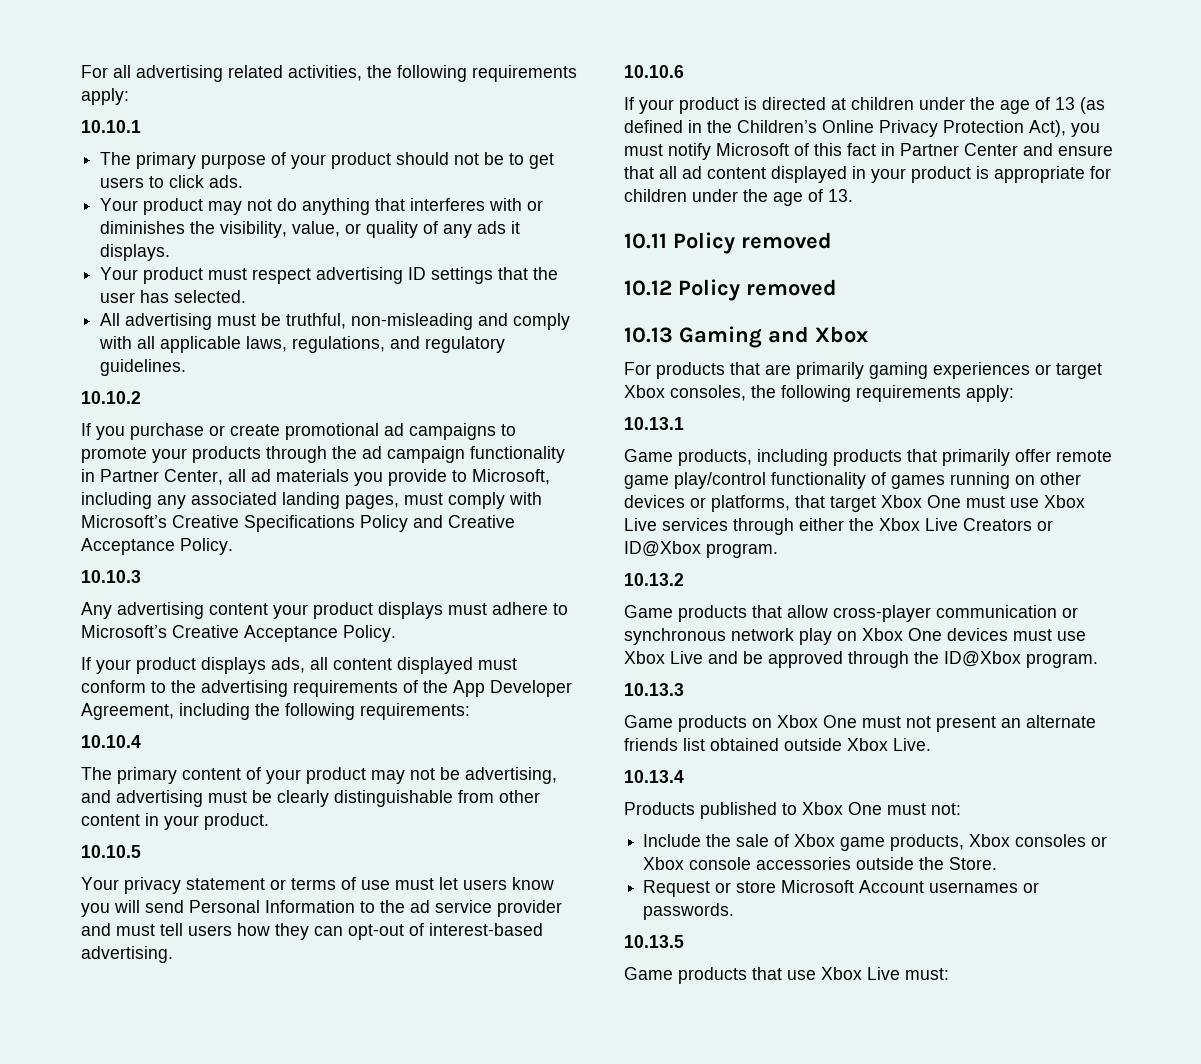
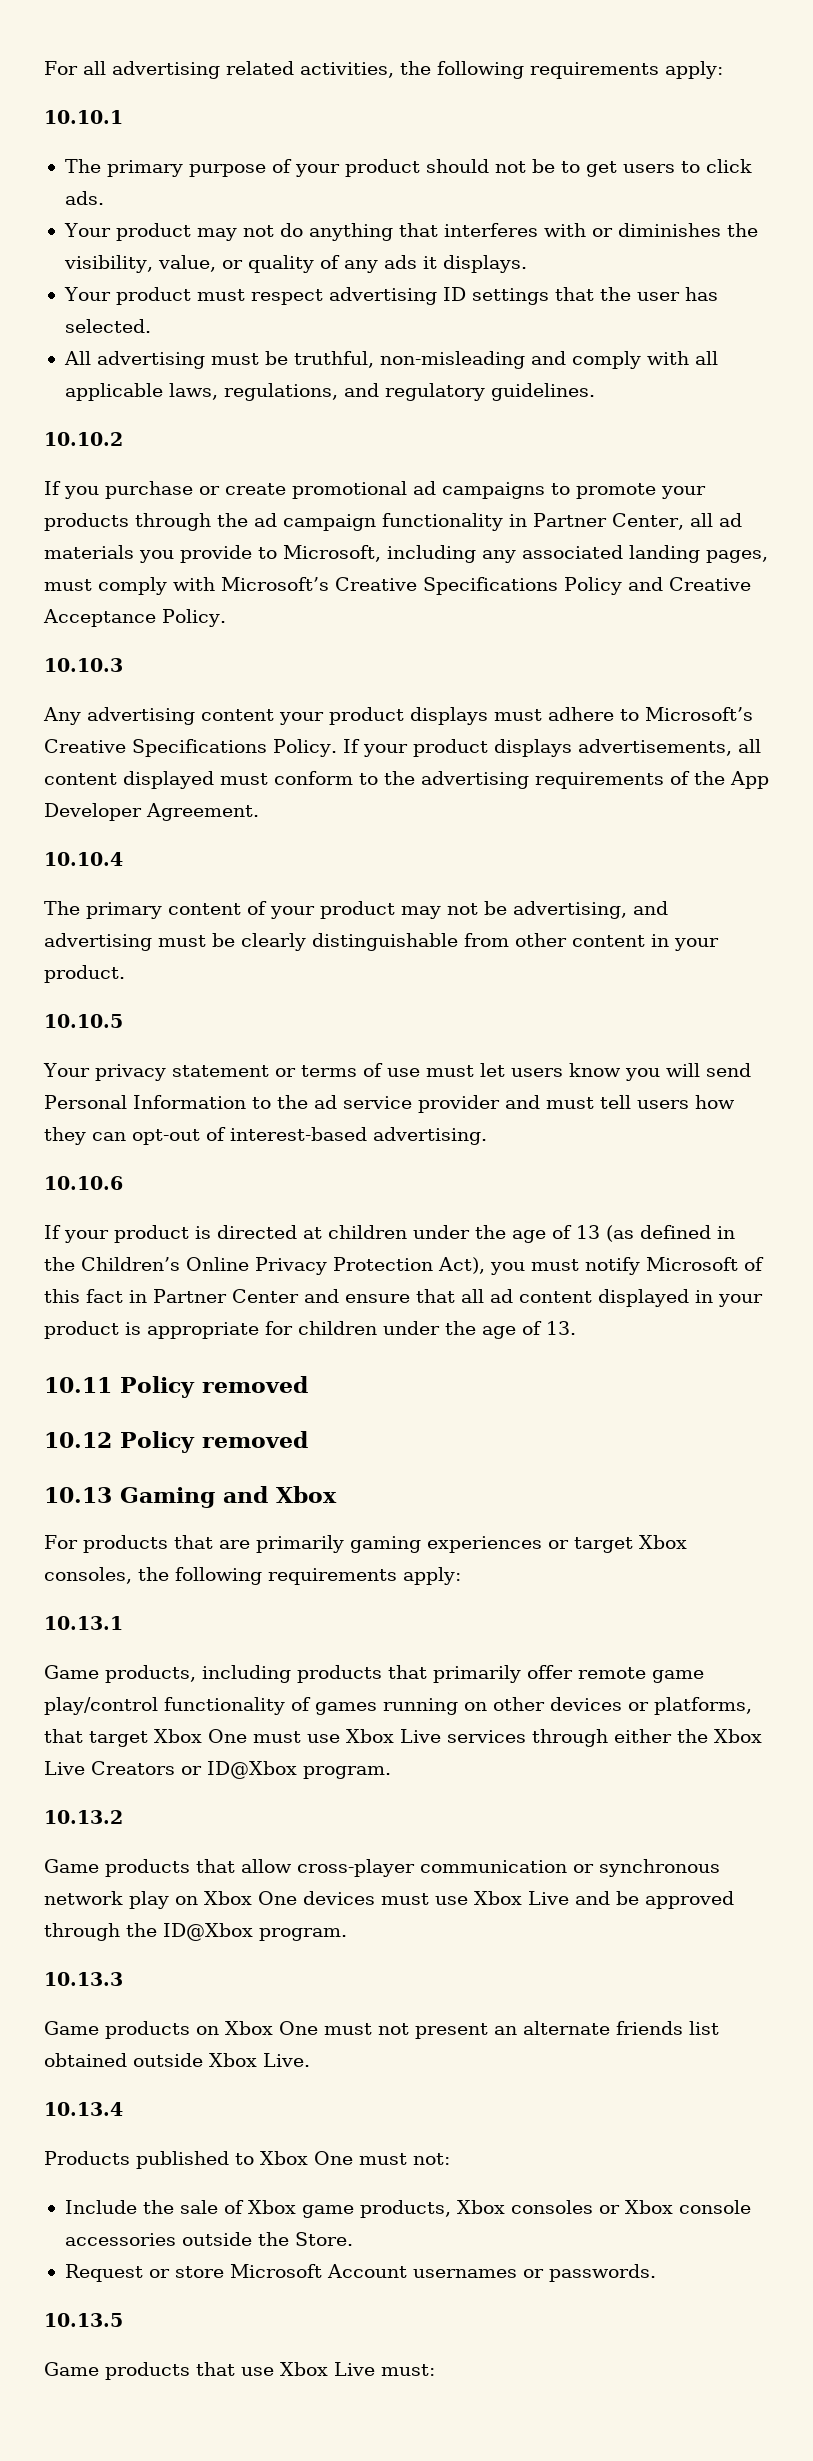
[244,625,396,642] Acceptance Policy. // -> [132,739,337,757] Specifications Policy.
[271,657,305,673] ads, -> [577,739,732,756] advertisements,
[81,703,470,720] Agreement, including the following requirements: -> [146,803,259,821] Agreement.

